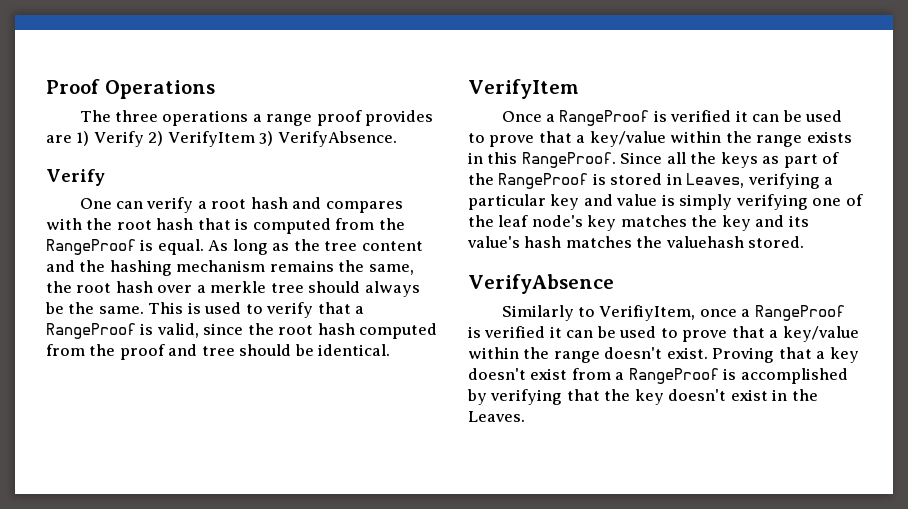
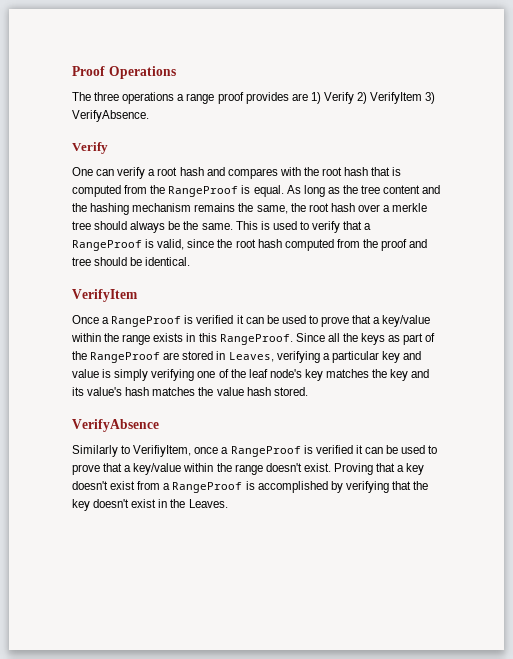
[592,173,606,185] is -> [163,352,180,360] are
[665,236,744,248] valuehash -> [216,387,271,396] value hash

